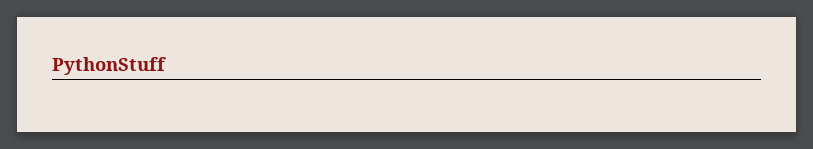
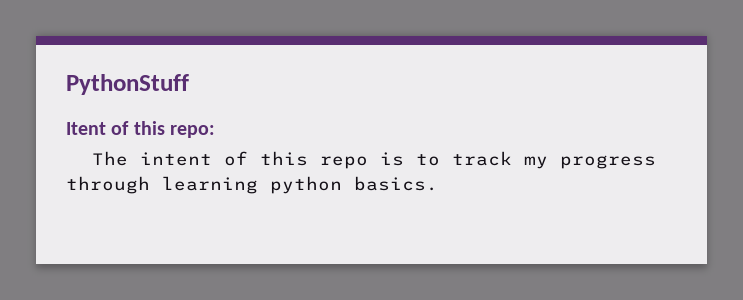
(166, 66) none -> [66,121,216,138] [92,151,657,169] [66,176,438,194] // Itent of this repo: // The intent of this repo is to track my progress through learning python basics.

